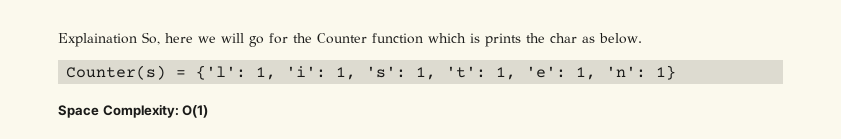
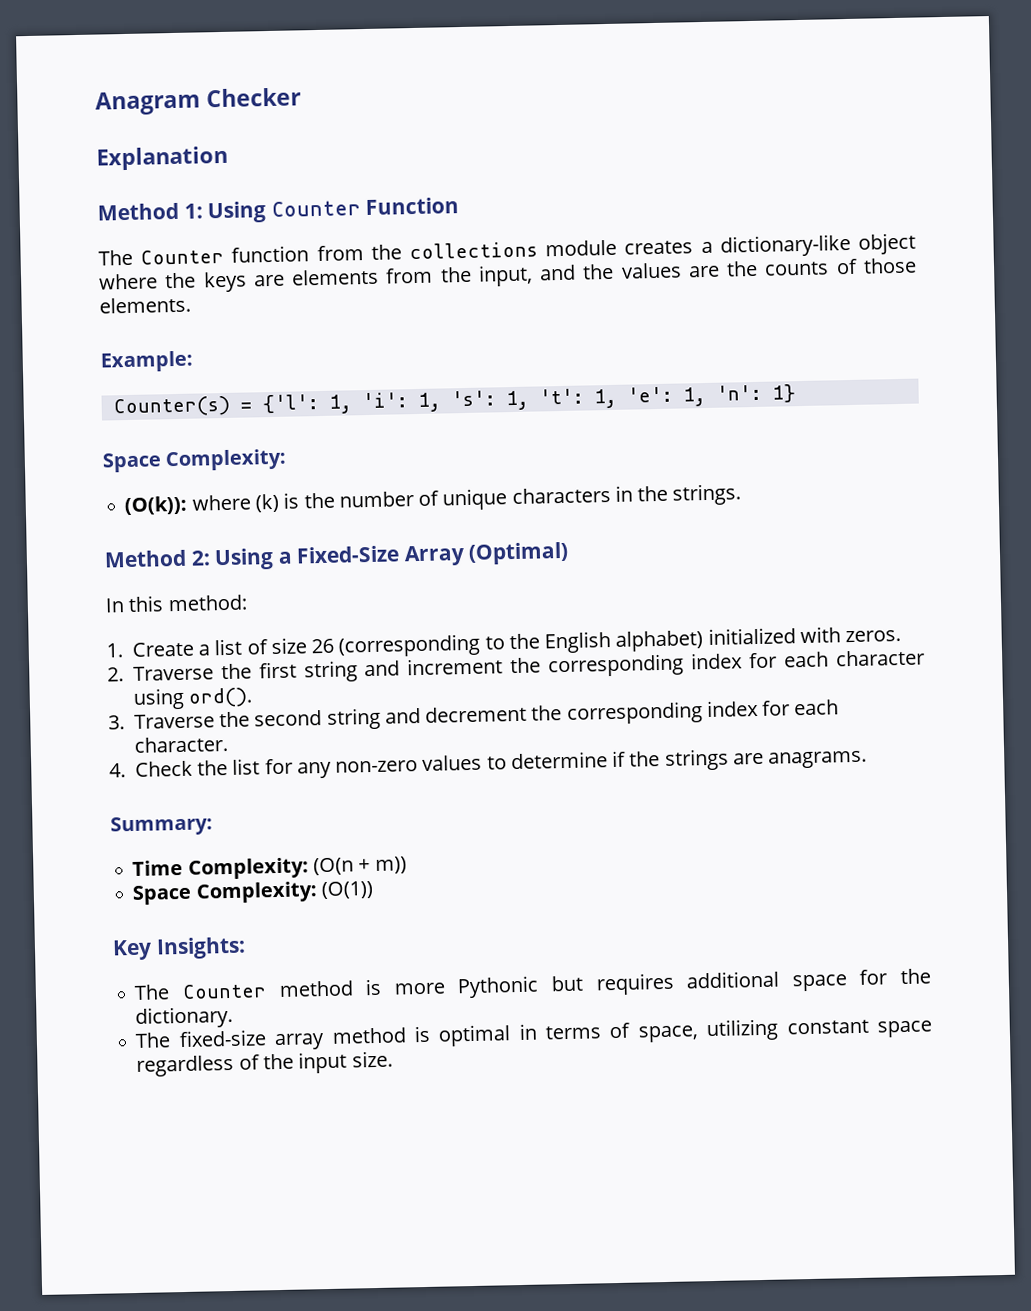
[58,32,642,47] Explaination So, here we will go for the Counter function which is prints the char as below. -> [95,87,302,116] [96,145,228,171] [97,197,460,224] [98,232,917,266] [98,257,917,293] [99,296,191,314] [100,350,194,373] Anagram Checker // Explanation // Method 1: Using Counter Function // The Counter function from the collections module creates a dictionary-like object where the keys are elements from the input, and the values are the counts of those elements. // Example:
[182,105,209,118] O(1) -> [124,483,742,516] [104,541,570,571] [105,594,247,613] [106,626,902,658] [107,649,925,683] [132,687,254,710] [108,699,840,730] [133,735,228,753] [109,748,868,779] [110,815,213,837] [132,856,407,880] [132,881,374,905] [112,936,246,961] [134,968,932,1000] [135,1005,234,1029] [135,1018,933,1051] [136,1050,393,1077] // (O(k)): where (k) is the number of unique characters in the strings. // Method 2: Using a Fixed-Size Array (Optimal) // In this method: // 1. Create a list of size 26 (corresponding to the English alphabet) initialized with zeros. // 2. Traverse the first string and increment the corresponding index for each character using ord(). // 3. Traverse the second string and decrement the corresponding index for each character. // 4. Check the list for any non-zero values to determine if the strings are anagrams. // Summary: // Time Complexity: (O(n + m)) // Space Complexity: (O(1)) // Key Insights: // The Counter method is more Pythonic but requires additional space for the dictionary. // The fixed-size array method is optimal in terms of space, utilizing constant space regardless of the input size.

